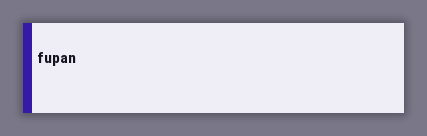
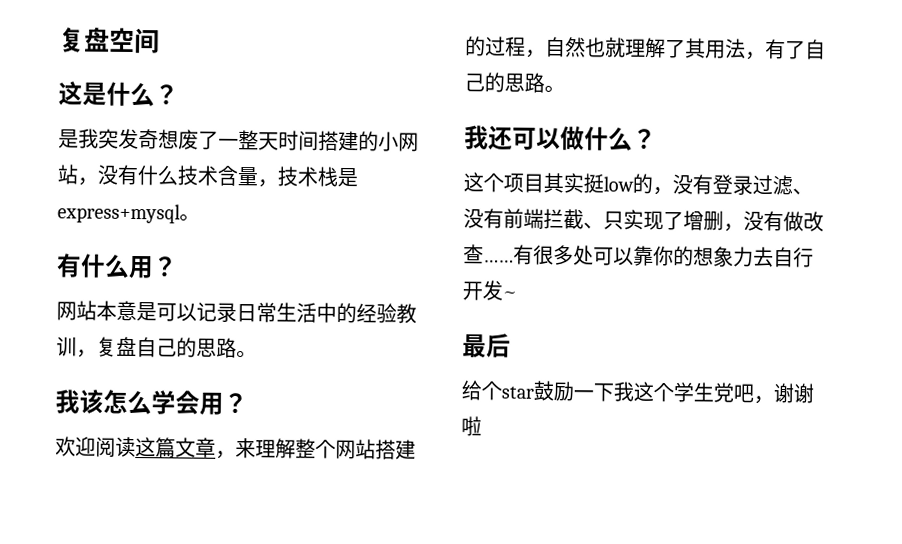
[37,52,76,66] fupan -> [59,27,160,54] [58,81,179,107] [58,128,419,152] [57,164,358,188] [57,203,200,224] [56,253,178,279] [56,300,417,324] [56,336,257,359] [55,389,248,415] [55,436,416,460] [465,36,826,60] [464,72,565,94] [464,125,657,151] [463,172,813,196] [463,208,824,232] [463,244,814,268] [462,280,517,301] [462,333,511,358] [461,380,814,405] [461,416,482,437] 复盘空间 // 这是什么？ // 是我突发奇想废了一整天时间搭建的小网站，没有什么技术含量，技术栈是express+mysql。 // 有什么用？ // 网站本意是可以记录日常生活中的经验教训，复盘自己的思路。 // 我该怎么学会用？ // 欢迎阅读这篇文章，来理解整个网站搭建的过程，自然也就理解了其用法，有了自己的思路。 // 我还可以做什么？ // 这个项目其实挺low的，没有登录过滤、没有前端拦截、只实现了增删，没有做改查……有很多处可以靠你的想象力去自行开发~ // 最后 // 给个star鼓励一下我这个学生党吧，谢谢啦

